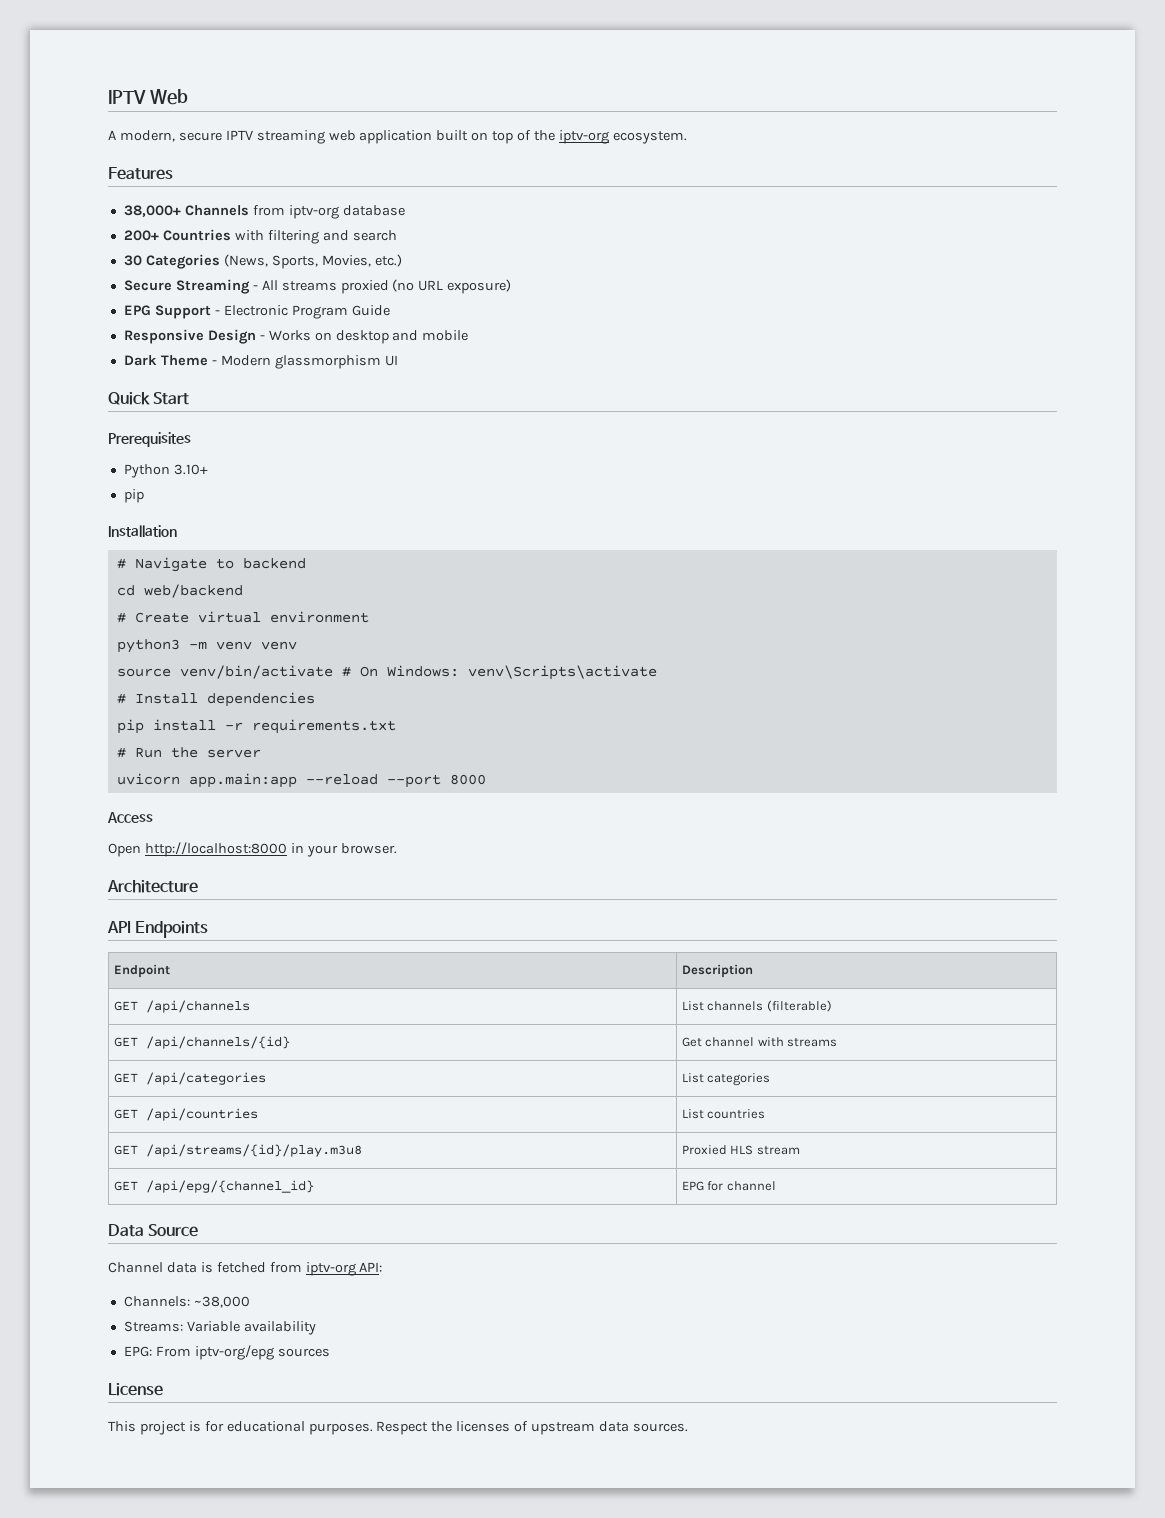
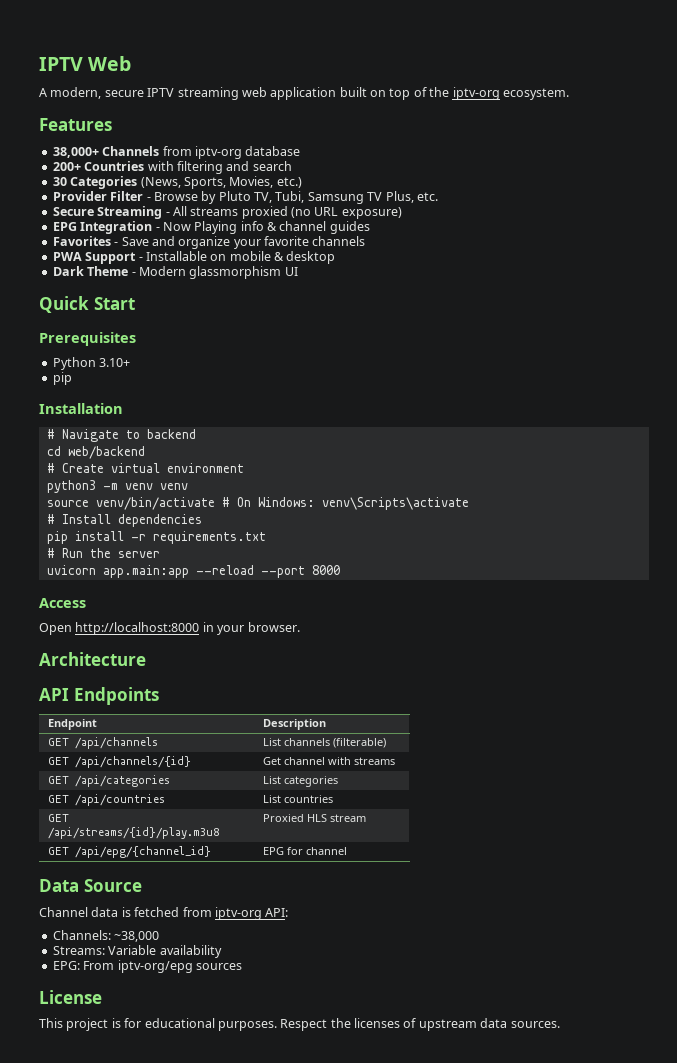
(402, 260) none -> [52,191,438,204] // Provider Filter - Browse by Pluto TV, Tubi, Samsung TV Plus, etc.
[154,305,390,319] [123,329,332,344] Support - Electronic Program Guide // Responsive Design - Works on -> [80,221,370,234] [52,236,366,249] [52,251,284,264] Integration - Now Playing info & channel guides // Favorites - Save and organize your favorite channels // PWA Support - Installable on mobile &
[392,330,469,341] and mobile -> (336, 257) none

